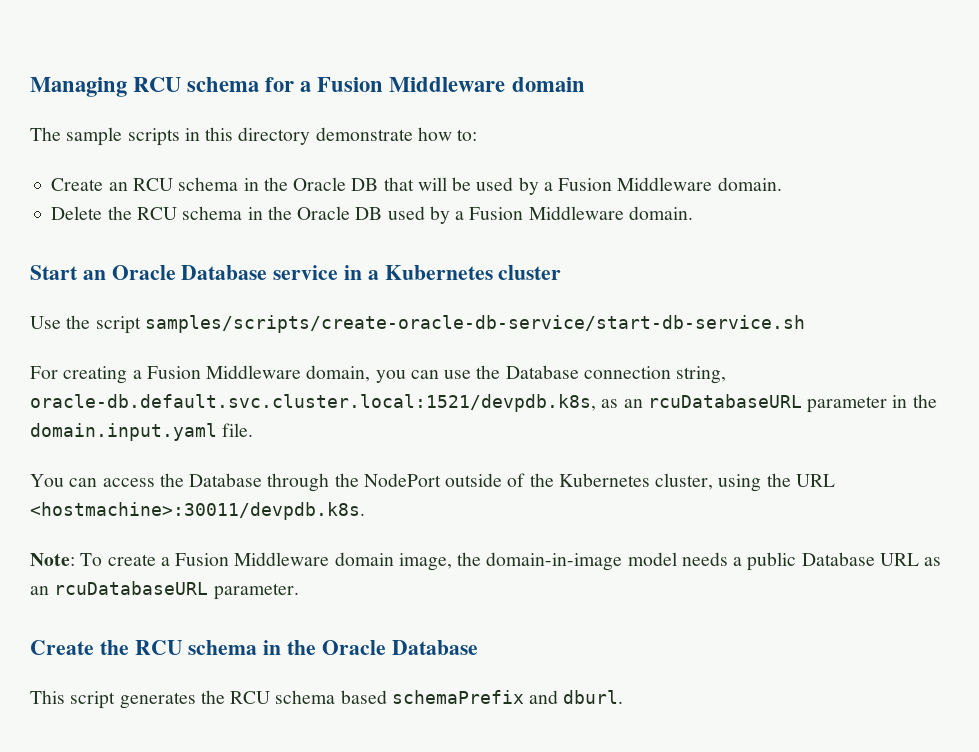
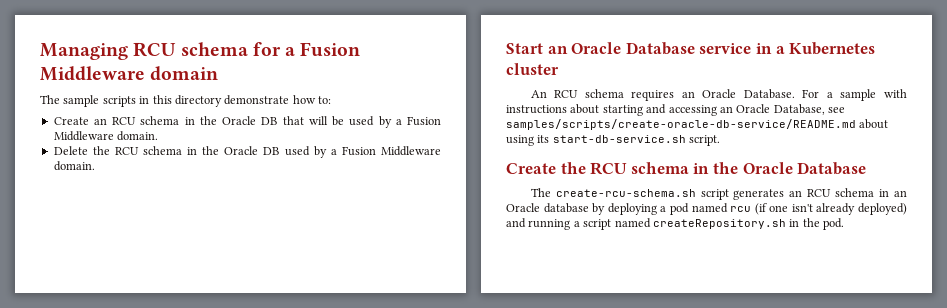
[30,315,805,334] [30,365,727,384] [30,394,937,413] [30,423,254,441] [30,473,835,492] [30,502,365,520] [30,552,942,571] [30,581,299,600] Use the script samples/scripts/create-oracle-db-service/start-db-service.sh // For creating a Fusion Middleware domain, you can use the Database connection string, oracle-db.default.svc.cluster.local:1521/devpdb.k8s, as an rcuDatabaseURL parameter in the domain.input.yaml file. // You can access the Database through the NodePort outside of the Kubernetes cluster, using the URL <hostmachine>:30011/devpdb.k8s. // Note: To create a Fusion Middleware domain image, the domain-in-image model needs a public Database URL as an rcuDatabaseURL parameter. -> [530,89,907,101] [506,104,845,116] [506,119,889,130] [506,135,721,146] An RCU schema requires an Oracle Database. For a sample with instructions about starting and accessing an Oracle Database, see samples/scripts/create-oracle-db-service/README.md about using its start-db-service.sh script.
[30,690,65,704] This -> [530,188,696,197] The create-rcu-schema.sh
[200,690,624,704] the RCU schema based schemaPrefix and dburl. -> [789,188,907,197] [506,203,907,215] [506,218,844,230] an RCU schema in an Oracle database by deploying a pod named rcu (if one isn't already deployed) and running a script named createRepository.sh in the pod.

